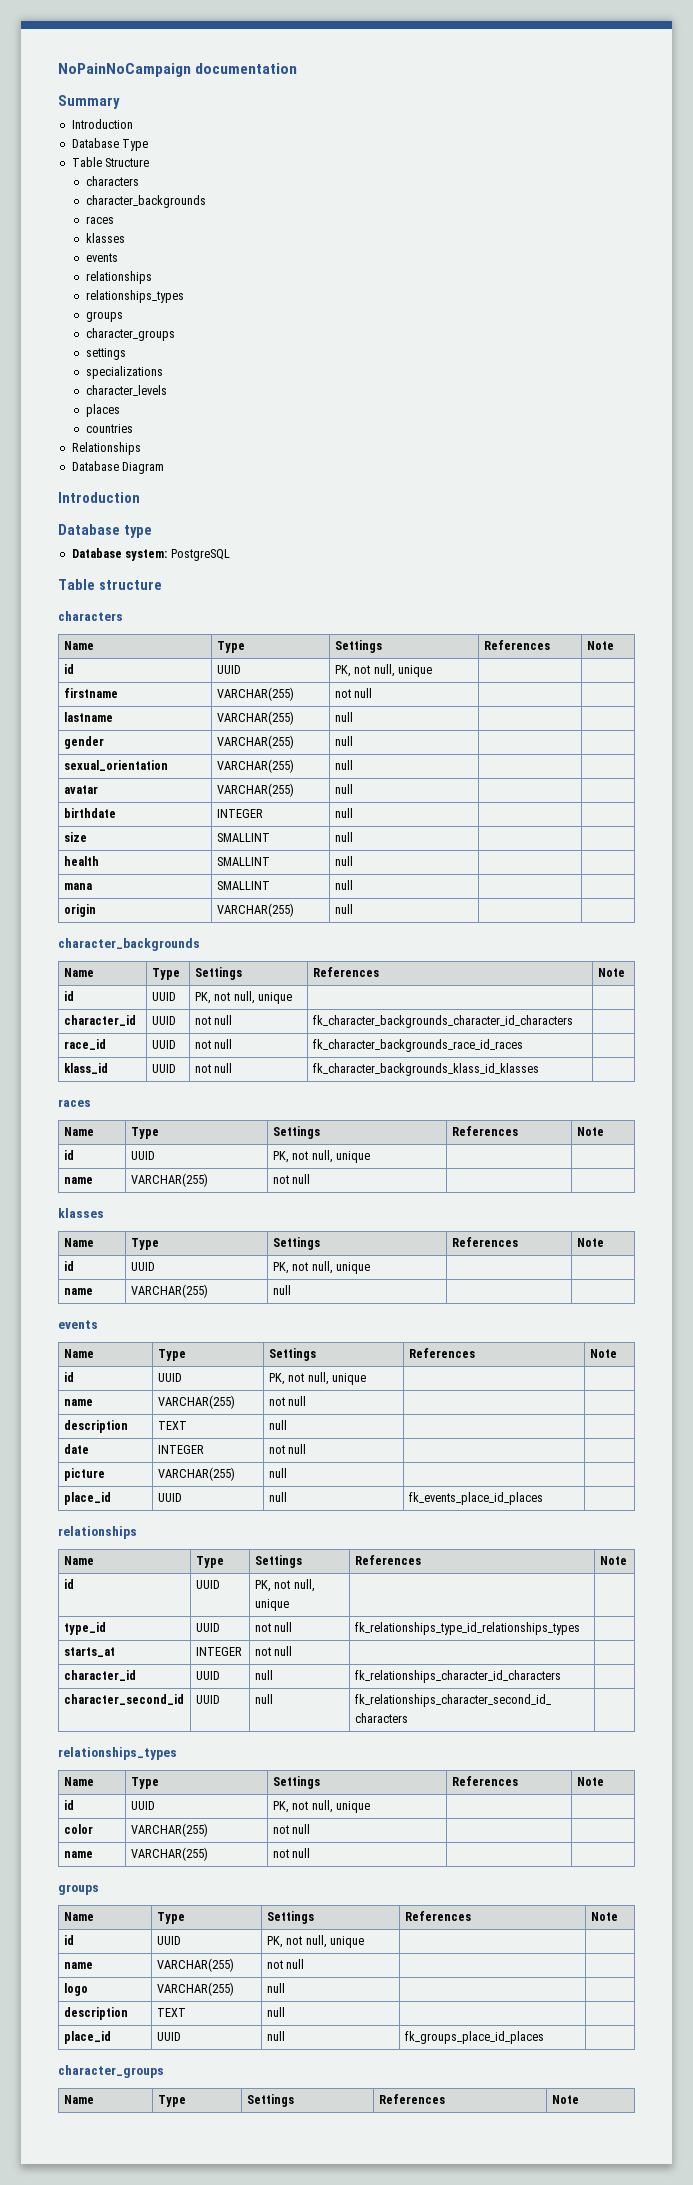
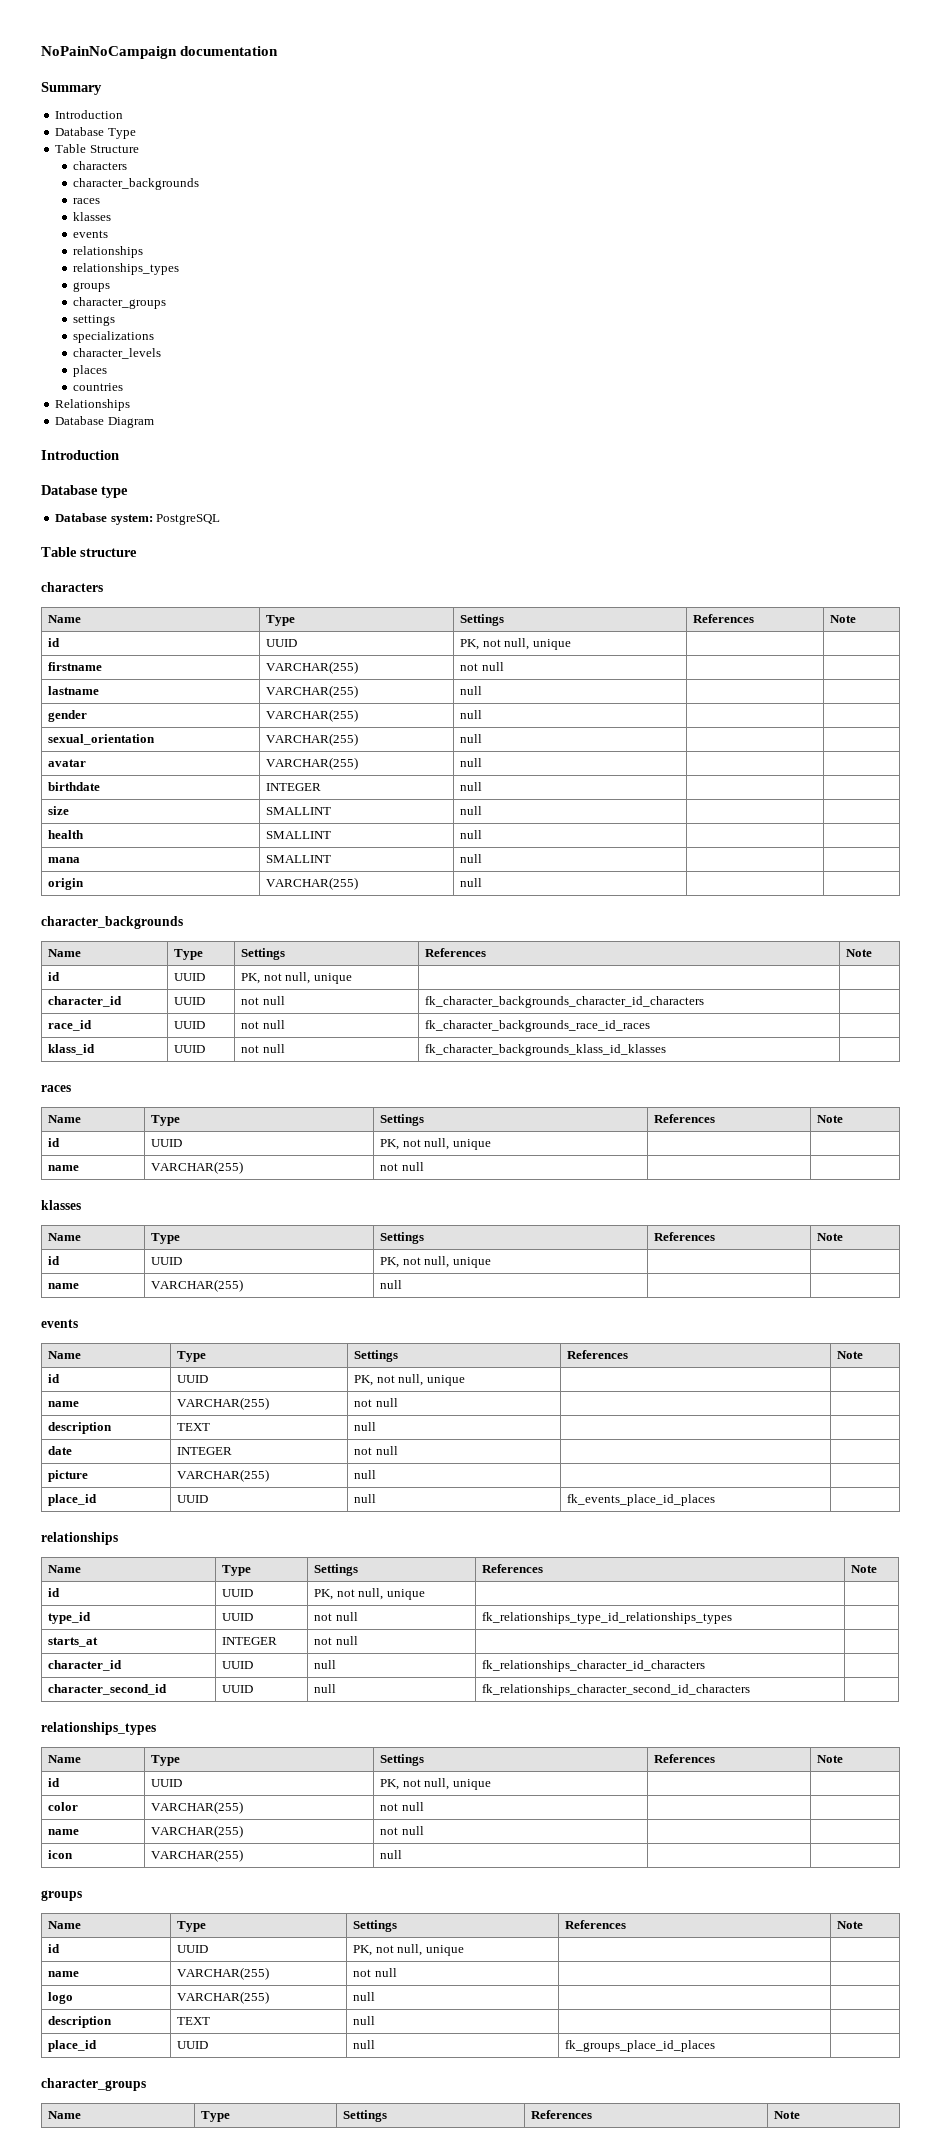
(311, 1853) none -> [48,1850,74,1859] [151,1849,244,1862] [380,1850,403,1859] // icon | VARCHAR(255) | null | |

